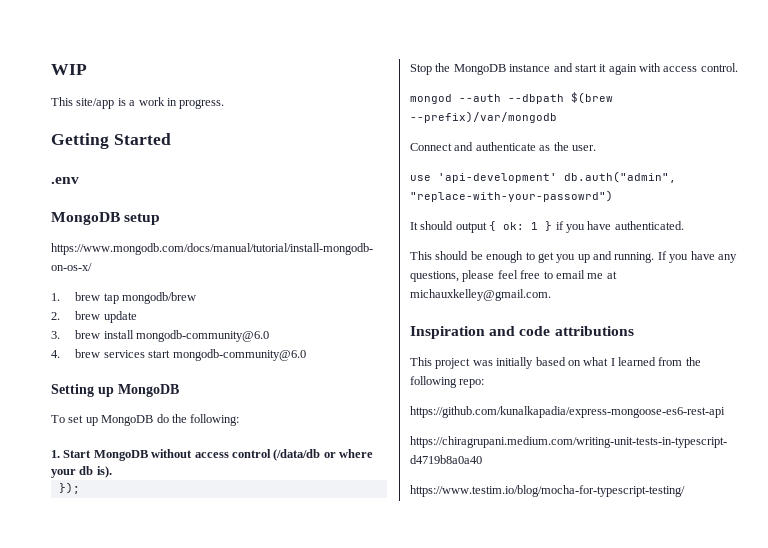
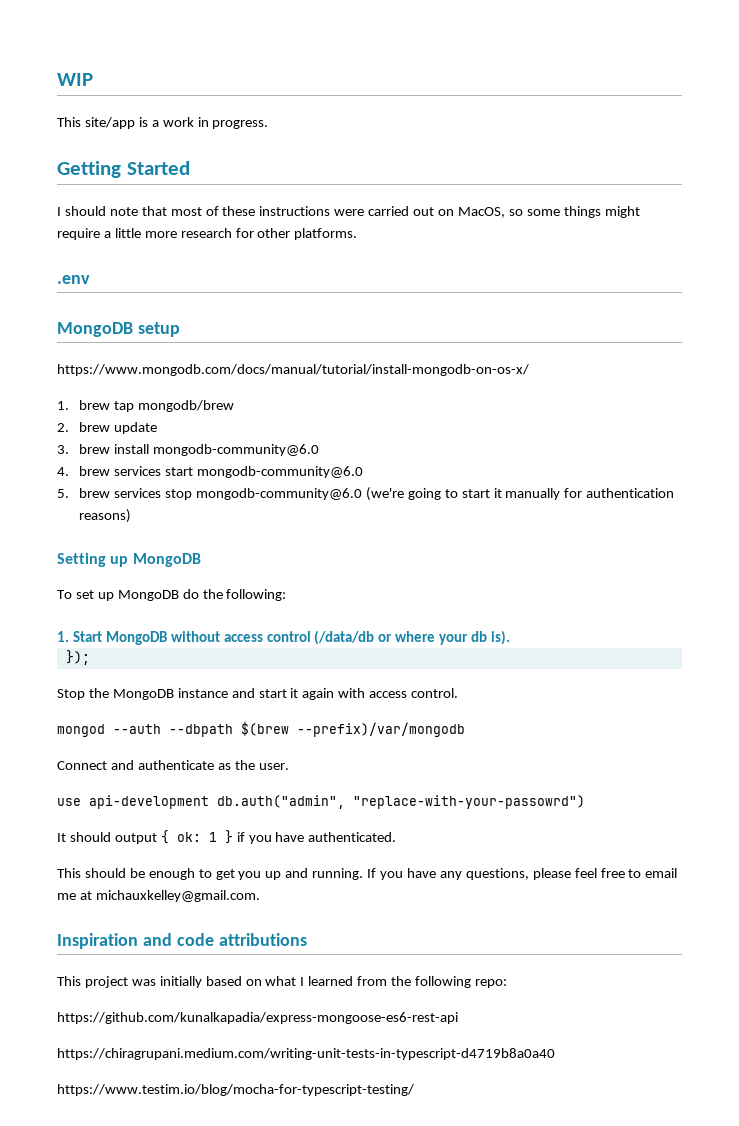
(171, 139) none -> [57,206,640,218] [57,228,358,240] // I should note that most of these instructions were carried out on MacOS, so some things might require a little more research for other platforms.
(306, 355) none -> [57,487,675,501] [79,509,132,523] // 5. brew services stop mongodb-community@6.0 (we're going to start it manually for authentication reasons)
[438,173,557,183] 'api-development' -> [89,795,209,809] api-development

